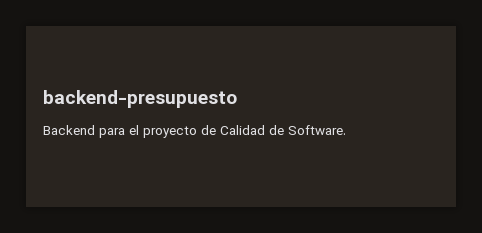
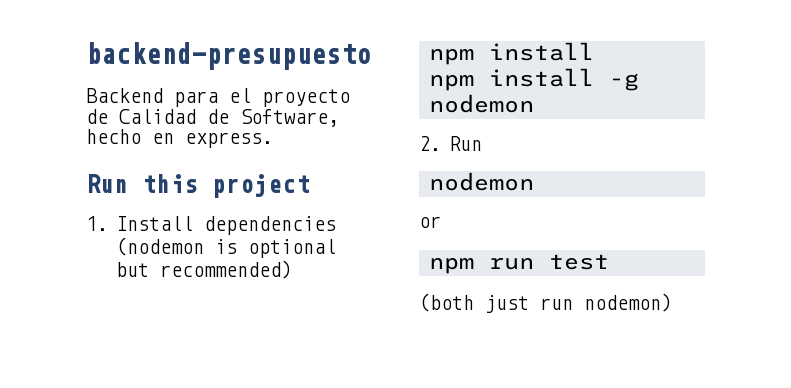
[288,125,346,135] Software. -> [240,109,339,127] [86,129,273,148] [86,174,310,198] [86,216,337,235] [116,237,337,258] [116,260,293,279] [428,42,594,65] [428,68,639,91] [428,94,534,113] [419,136,483,151] [428,172,534,191] [419,216,441,228] [428,254,609,274] [419,293,672,313] Software, hecho en express. // Run this project // 1. Install dependencies (nodemon is optional but recommended) // npm install // npm install -g nodemon // 2. Run // nodemon // or // npm run test // (both just run nodemon)

